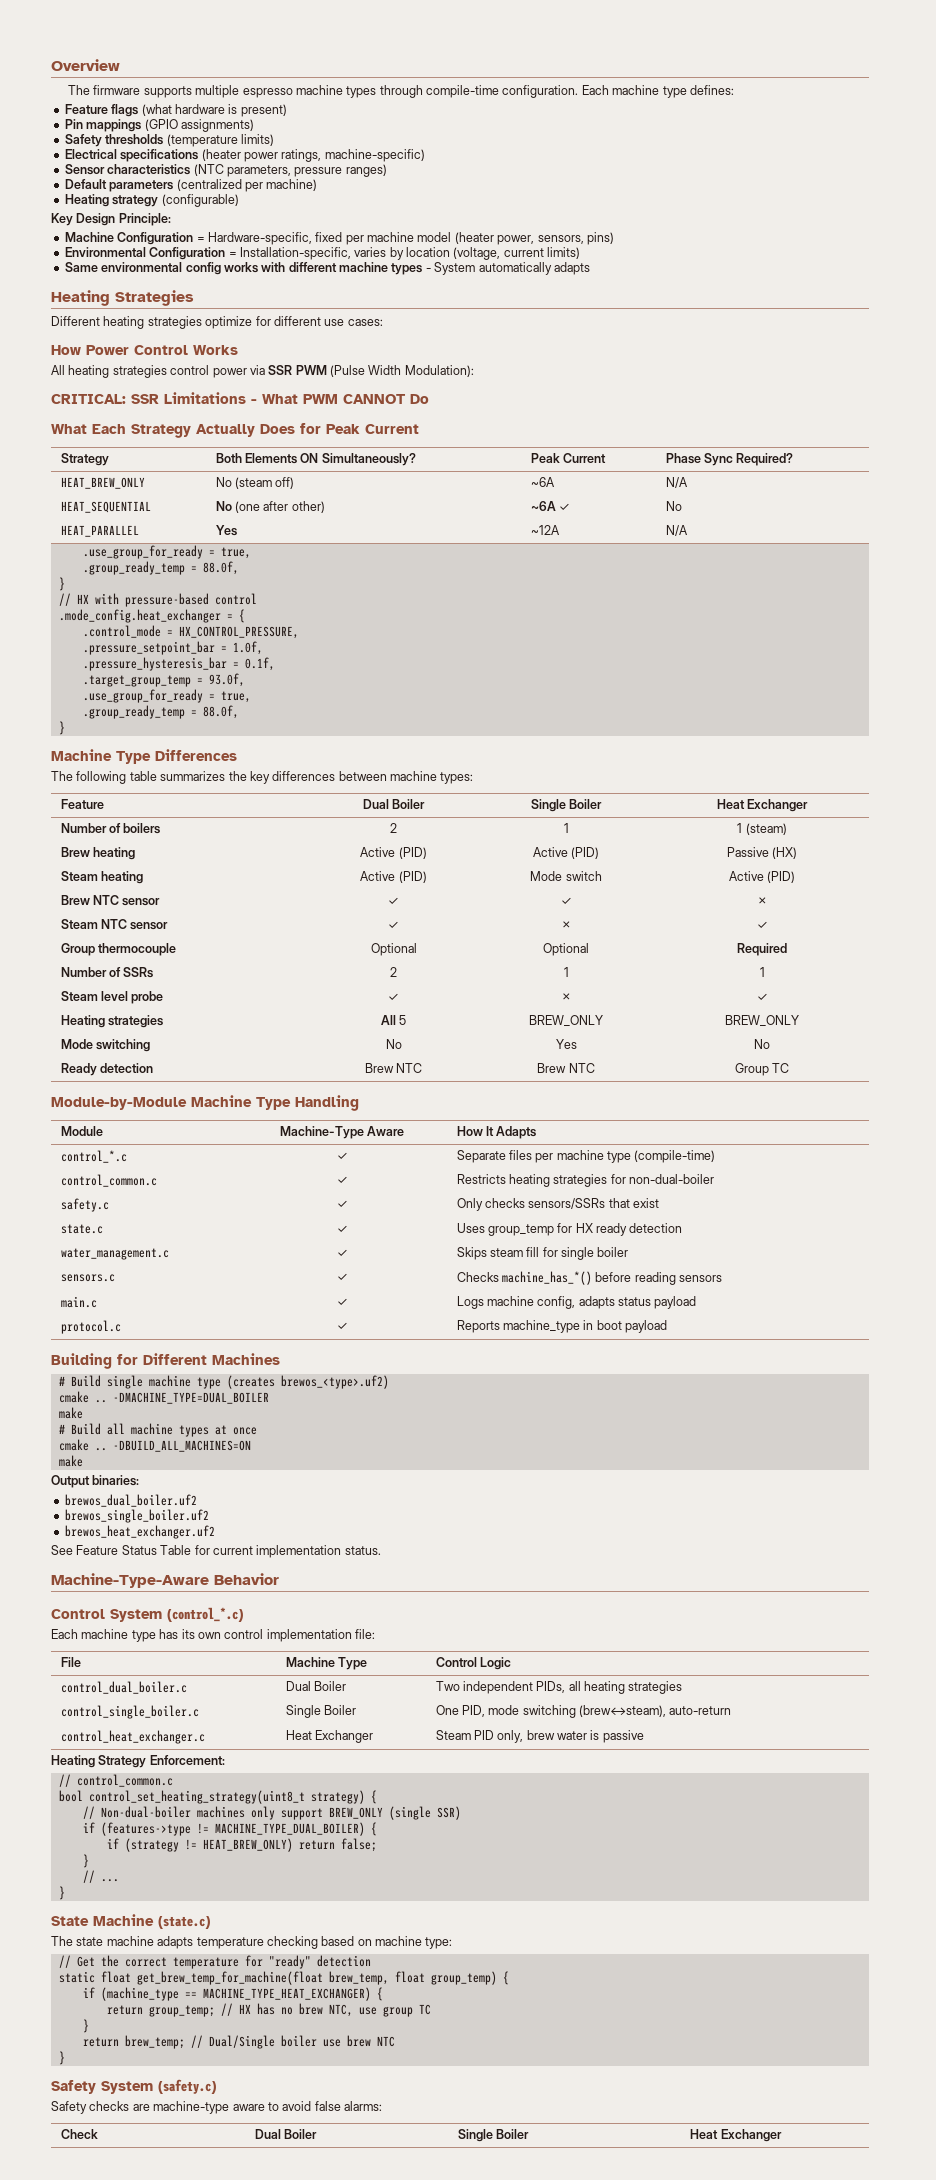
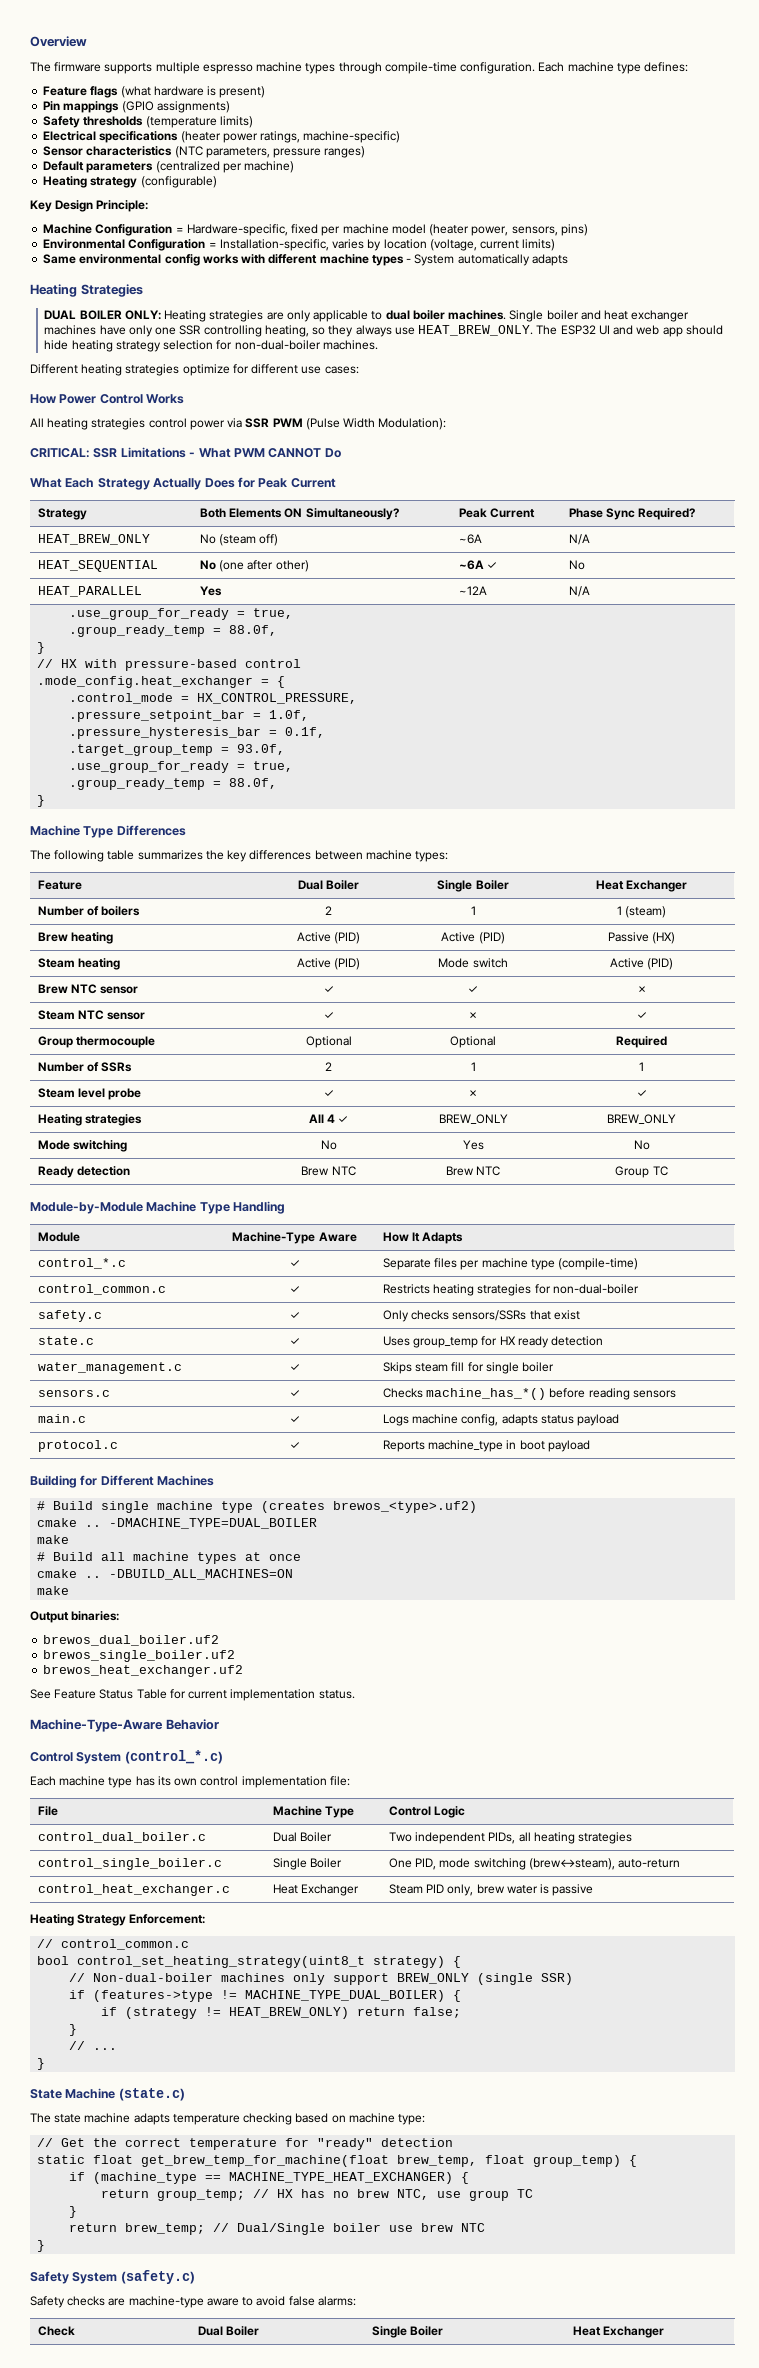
(194, 298) none -> [44,310,690,322] [44,325,723,337] [44,340,378,352] // DUAL BOILER ONLY: Heating strategies are only applicable to dual boiler machines. Single boiler and heat exchanger machines have only one SSR controlling heating, so they always use HEAT_BREW_ONLY. The ESP32 UI and web app should hide heating strategy selection for non-dual-boiler machines.
[399,1015,407,1025] 5 -> [327,1114,349,1123] 4 ✓

